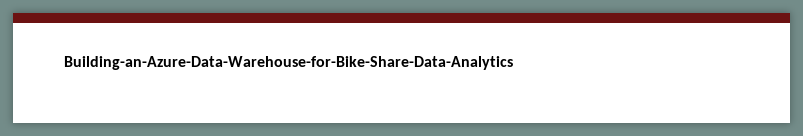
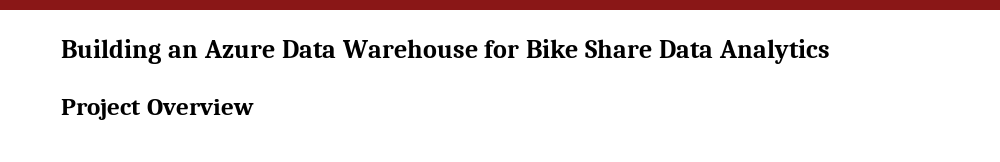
[64,56,513,70] Building-an-Azure-Data-Warehouse-for-Bike-Share-Data-Analytics -> [61,39,830,64] [61,99,254,120] Building an Azure Data Warehouse for Bike Share Data Analytics // Project Overview

